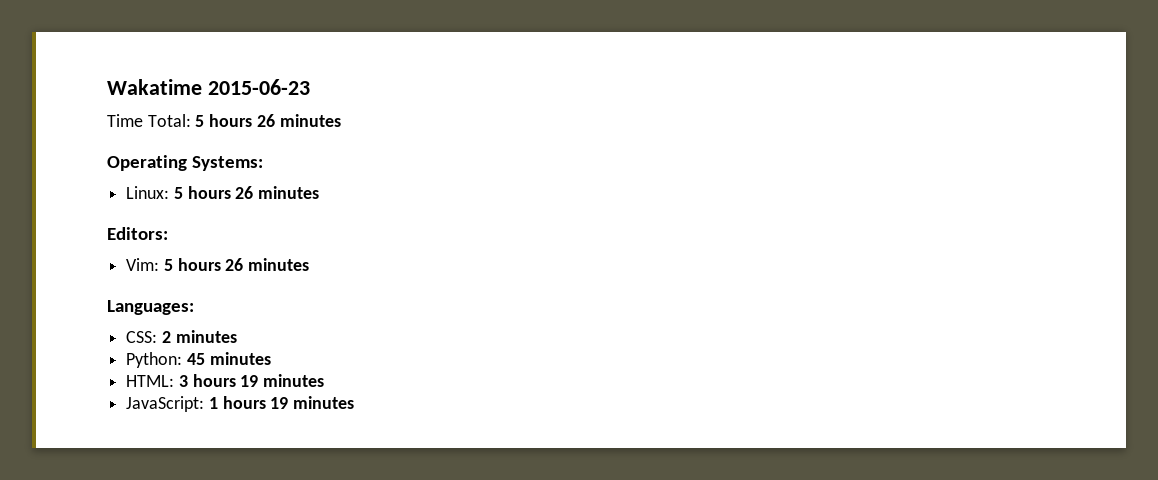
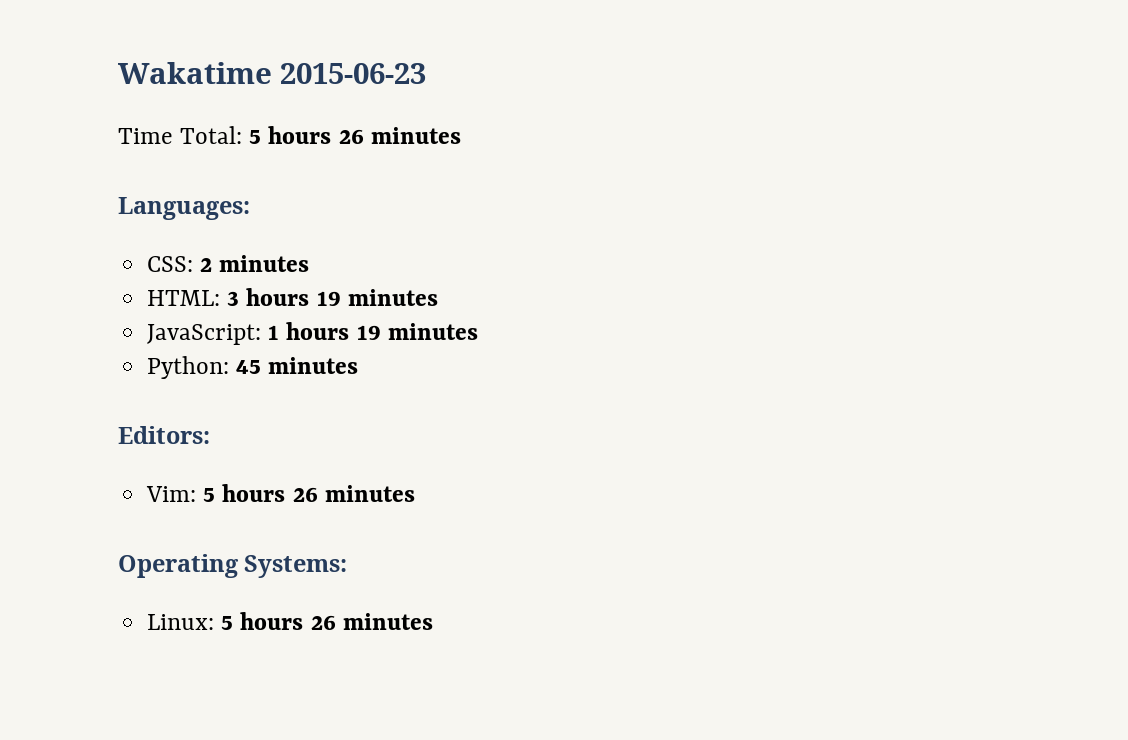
(341, 120) none -> [118,197,250,220] [147,255,310,272] [147,288,438,306] [147,322,478,345] [147,356,359,379] [118,426,210,444] [146,484,415,502] // Languages: // CSS: 2 minutes // HTML: 3 hours 19 minutes // JavaScript: 1 hours 19 minutes // Python: 45 minutes // Editors: // Vim: 5 hours 26 minutes
[107,227,168,240] [126,258,310,271] [107,300,194,315] [126,330,237,343] [126,352,271,368] [126,374,325,387] [126,396,355,412] // Editors: // Vim: 5 hours 26 minutes // Languages: // CSS: 2 minutes // Python: 45 minutes // HTML: 3 hours 19 minutes // JavaScript: 1 hours 19 minutes -> (433, 621) none

